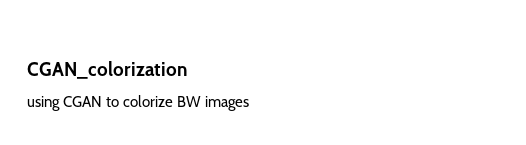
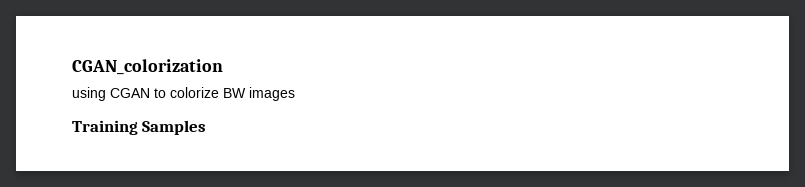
(250, 103) none -> [72,120,207,135] // Training Samples

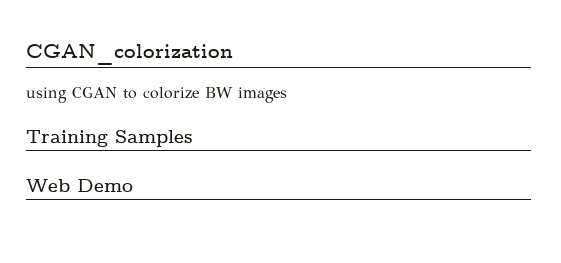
(207, 127) none -> [26,179,133,192] // Web Demo

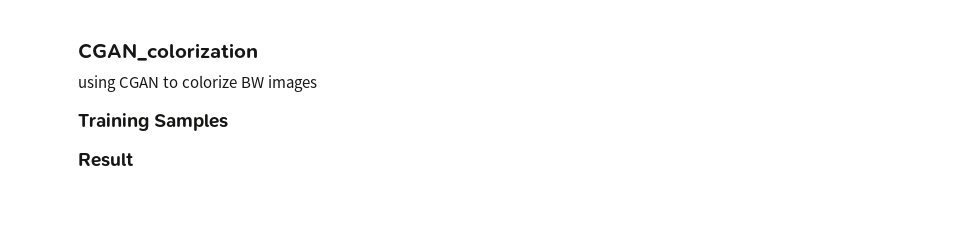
[26,179,133,192] Web Demo -> [78,153,133,167] Result

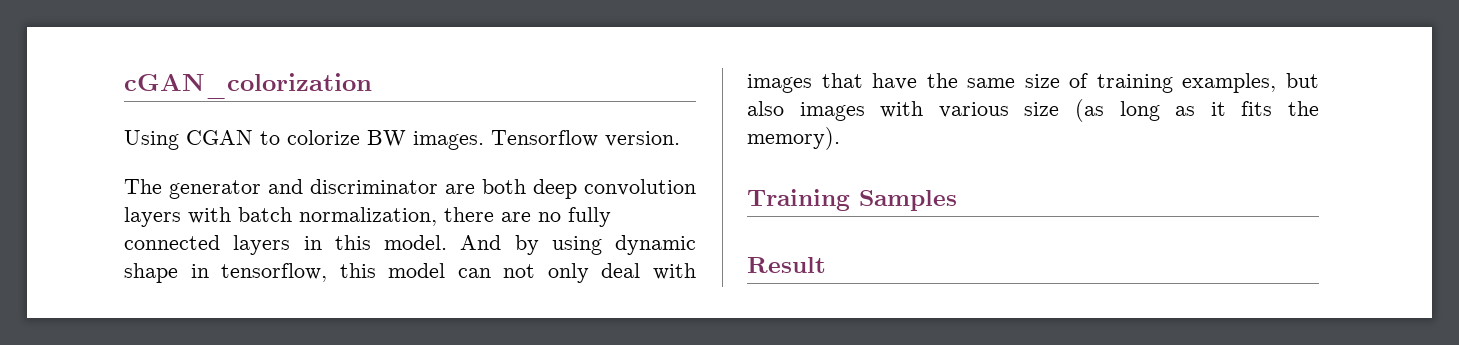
[78,43,258,61] [78,75,116,92] CGAN_colorization // using -> [124,73,372,99] [124,130,179,150] cGAN_colorization // Using
[268,75,318,92] images -> [413,130,680,150] [124,179,696,199] [124,207,611,227] [124,235,696,255] [124,263,696,283] [747,73,1319,93] [747,99,1319,122] [747,127,840,150] images. Tensorflow version. // The generator and discriminator are both deep convolution layers with batch normalization, there are no fully connected layers in this model. And by using dynamic shape in tensorflow, this model can not only deal with images that have the same size of training examples, but also images with various size (as long as it fits the memory).

